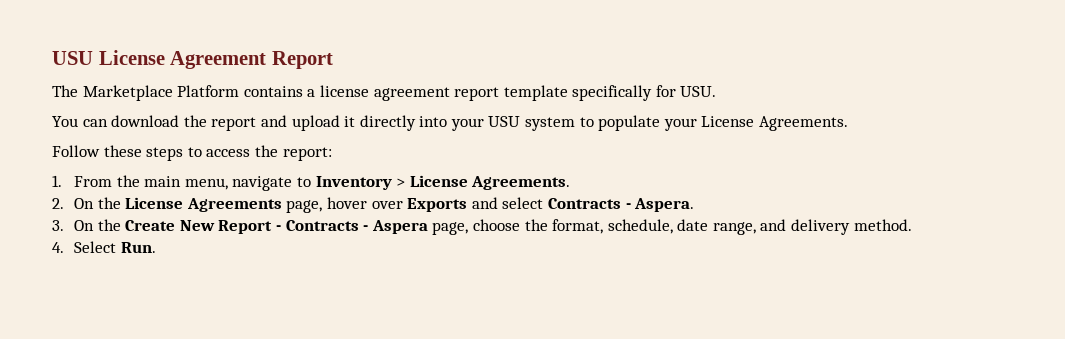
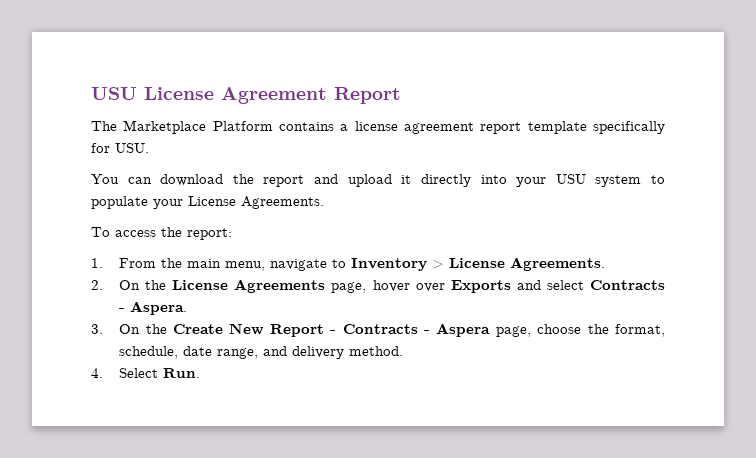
[52,145,202,161] Follow these steps to -> [91,227,110,237] To

